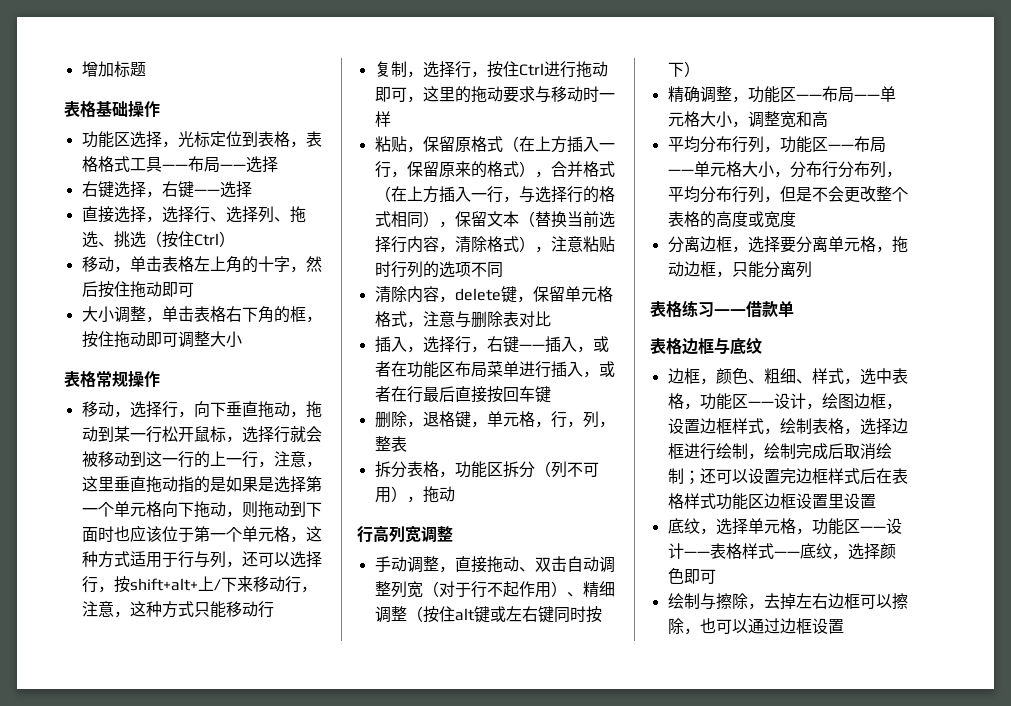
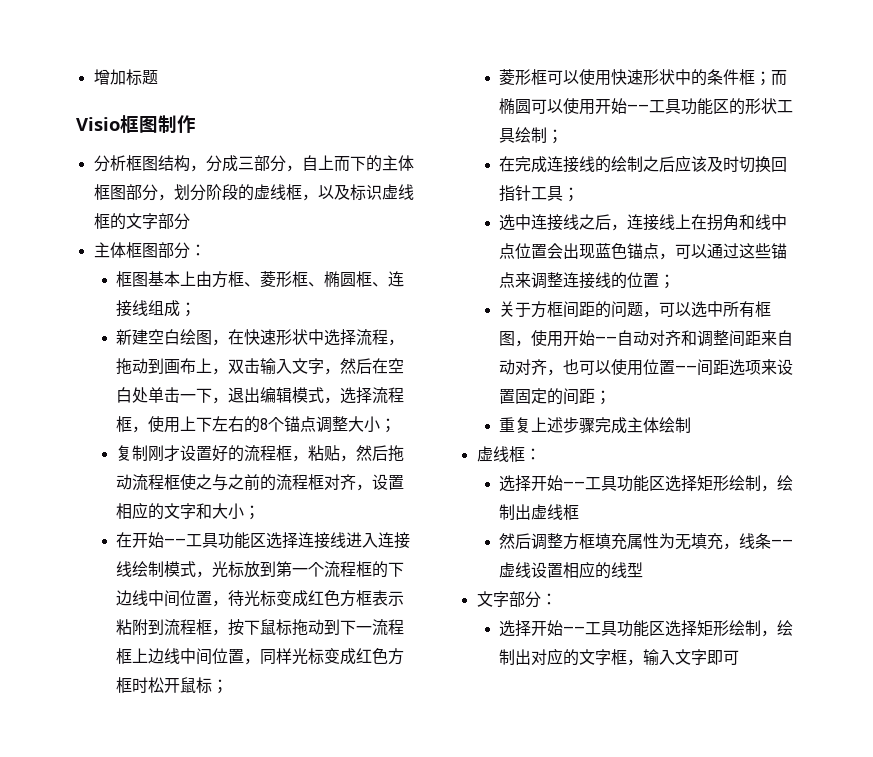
[64,100,160,118] [81,131,322,148] [81,156,278,173] [81,181,252,198] [81,206,306,223] [81,231,235,248] [81,256,322,273] [81,281,194,298] [81,306,322,323] [81,331,242,348] [64,370,160,388] [81,401,322,418] [81,426,322,443] [81,451,322,468] [81,476,322,493] [81,501,322,518] [81,525,322,543] [81,551,322,568] [81,576,317,593] [81,601,274,618] [374,61,608,78] [374,86,615,103] [374,111,391,127] [374,136,615,153] [374,161,615,178] [374,186,615,203] [374,211,615,228] [374,236,615,253] [374,261,503,278] [374,286,613,303] [374,311,551,328] [374,336,609,353] [374,361,615,378] [374,386,551,403] [374,411,615,428] [374,436,407,452] [374,461,599,478] [374,486,455,503] [357,525,453,543] [374,556,615,573] [374,581,615,598] [374,606,602,623] [667,61,700,77] [667,86,896,103] [667,111,828,128] [667,136,886,153] [667,161,902,178] [667,186,908,203] [667,211,796,228] [667,236,908,253] [667,261,812,278] [650,300,794,318] [650,337,762,355] [667,368,908,385] [667,393,902,410] [667,418,908,435] [667,443,892,460] [667,468,908,485] [667,493,876,510] [667,518,902,535] [667,543,896,560] [667,568,716,584] [667,593,908,610] [667,618,844,635] 表格基础操作 // 功能区选择，光标定位到表格，表格格式工具——布局——选择 // 右键选择，右键——选择 // 直接选择，选择行、选择列、拖选、挑选（按住Ctrl） // 移动，单击表格左上角的十字，然后按住拖动即可 // 大小调整，单击表格右下角的框，按住拖动即可调整大小 // 表格常规操作 // 移动，选择行，向下垂直拖动，拖动到某一行松开鼠标，选择行就会被移动到这一行的上一行，注意，这里垂直拖动指的是如果是选择第一个单元格向下拖动，则拖动到下面时也应该位于第一个单元格，这种方式适用于行与列，还可以选择行，按shift+alt+上/下来移动行，注意，这种方式只能移动行 // 复制，选择行，按住Ctrl进行拖动即可，这里的拖动要求与移动时一样 // 粘贴，保留原格式（在上方插入一行，保留原来的格式），合并格式（在上方插入一行，与选择行的格式相同），保留文本（替换当前选择行内容，清除格式），注意粘贴时行列的选项不同 // 清除内容，delete键，保留单元格格式，注意与删除表对比 // 插入，选择行，右键——插入，或者在功能区布局菜单进行插入，或者在行最后直接按回车键 // 删除，退格键，单元格，行，列，整表 // 拆分表格，功能区拆分（列不可用），拖动 // 行高列宽调整 // 手动调整，直接拖动、双击自动调整列宽（对于行不起作用）、精细调整（按住alt键或左右键同时按下） // 精确调整，功能区——布局——单元格大小，调整宽和高 // 平均分布行列，功能区——布局——单元格大小，分布行分布列，平均分布行列，但是不会更改整个表格的高度或宽度 // 分离边框，选择要分离单元格，拖动边框，只能分离列 // 表格练习——借款单 // 表格边框与底纹 // 边框，颜色、粗细、样式，选中表格，功能区——设计，绘图边框，设置边框样式，绘制表格，选择边框进行绘制，绘制完成后取消绘制；还可以设置完边框样式后在表格样式功能区边框设置里设置 // 底纹，选择单元格，功能区——设计——表格样式——底纹，选择颜色即可 // 绘制与擦除，去掉左右边框可以擦除，也可以通过边框设置 -> [76,115,196,133] [93,155,414,172] [93,184,414,201] [93,213,190,230] [93,242,206,259] [116,271,405,288] [116,300,197,317] [116,329,405,346] [116,358,405,375] [116,387,405,404] [116,416,397,433] [116,445,405,462] [116,474,405,491] [116,502,261,520] [116,532,411,549] [116,561,405,578] [116,590,405,607] [116,619,405,636] [116,648,405,665] [116,677,229,694] [499,69,788,86] [499,98,794,115] [499,127,564,144] [499,155,788,173] [499,185,580,202] [499,214,788,231] [499,243,788,260] [499,272,676,289] [499,301,772,318] [499,330,794,347] [499,359,794,376] [499,388,612,405] [499,417,692,434] [476,446,541,462] [499,475,794,492] [499,504,580,520] [499,533,794,550] [499,561,644,579] [476,591,557,608] [499,620,794,637] [499,648,740,666] Visio框图制作 // 分析框图结构，分成三部分，自上而下的主体框图部分，划分阶段的虚线框，以及标识虚线框的文字部分 // 主体框图部分： // 框图基本上由方框、菱形框、椭圆框、连接线组成； // 新建空白绘图，在快速形状中选择流程，拖动到画布上，双击输入文字，然后在空白处单击一下，退出编辑模式，选择流程框，使用上下左右的8个锚点调整大小； // 复制刚才设置好的流程框，粘贴，然后拖动流程框使之与之前的流程框对齐，设置相应的文字和大小； // 在开始——工具功能区选择连接线进入连接线绘制模式，光标放到第一个流程框的下边线中间位置，待光标变成红色方框表示粘附到流程框，按下鼠标拖动到下一流程框上边线中间位置，同样光标变成红色方框时松开鼠标； // 菱形框可以使用快速形状中的条件框；而椭圆可以使用开始——工具功能区的形状工具绘制； // 在完成连接线的绘制之后应该及时切换回指针工具； // 选中连接线之后，连接线上在拐角和线中点位置会出现蓝色锚点，可以通过这些锚点来调整连接线的位置； // 关于方框间距的问题，可以选中所有框图，使用开始——自动对齐和调整间距来自动对齐，也可以使用位置——间距选项来设置固定的间距； // 重复上述步骤完成主体绘制 // 虚线框： // 选择开始——工具功能区选择矩形绘制，绘制出虚线框 // 然后调整方框填充属性为无填充，线条——虚线设置相应的线型 // 文字部分： // 选择开始——工具功能区选择矩形绘制，绘制出对应的文字框，输入文字即可

